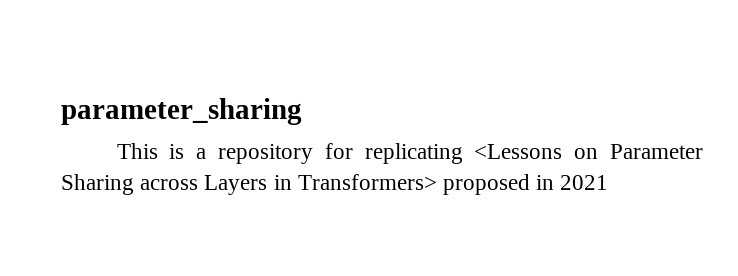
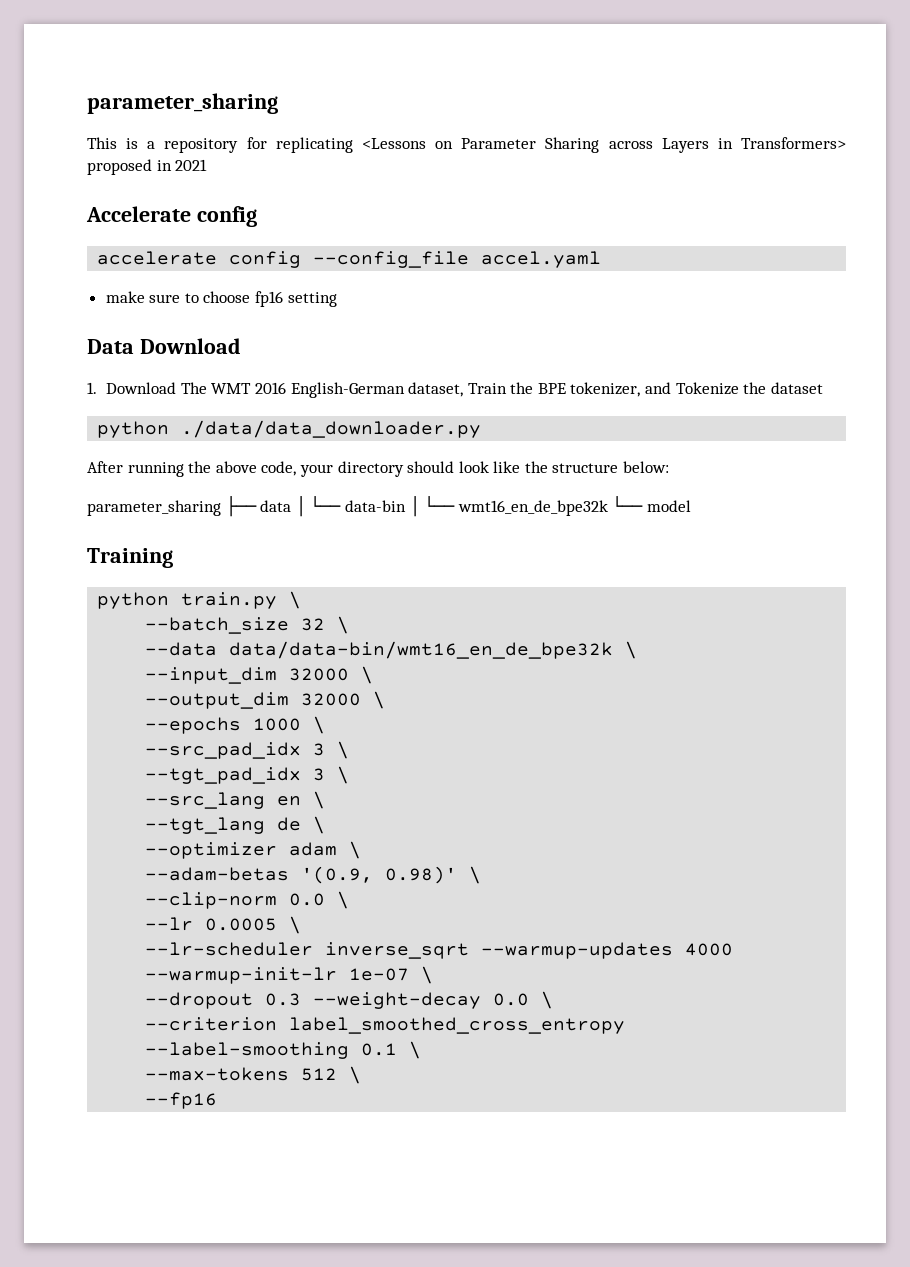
(609, 182) none -> [86,206,257,227] [97,251,602,268] [105,291,337,307] [87,338,241,354] [87,382,823,398] [97,420,482,438] [87,461,670,477] [87,496,691,517] [87,548,173,568] [97,591,302,609] [145,616,350,634] [145,641,638,659] [145,666,374,684] [145,691,386,709] [145,716,326,734] [145,741,350,759] [145,766,350,784] [145,791,326,809] [145,816,326,834] [145,841,362,859] [145,866,482,884] [145,891,350,909] [145,916,302,934] [145,942,734,959] [145,966,434,984] [145,991,554,1009] [145,1017,626,1034] [145,1041,422,1059] [145,1066,362,1084] [145,1092,218,1109] // Accelerate config // accelerate config --config_file accel.yaml // make sure to choose fp16 setting // Data Download // 1. Download The WMT 2016 English-German dataset, Train the BPE tokenizer, and Tokenize the dataset // python ./data/data_downloader.py // After running the above code, your directory should look like the structure below: // parameter_sharing ├── data │ └── data-bin │ └── wmt16_en_de_bpe32k └── model // Training // python train.py \ // --batch_size 32 \ // --data data/data-bin/wmt16_en_de_bpe32k \ // --input_dim 32000 \ // --output_dim 32000 \ // --epochs 1000 \ // --src_pad_idx 3 \ // --tgt_pad_idx 3 \ // --src_lang en \ // --tgt_lang de \ // --optimizer adam \ // --adam-betas '(0.9, 0.98)' \ // --clip-norm 0.0 \ // --lr 0.0005 \ // --lr-scheduler inverse_sqrt --warmup-updates 4000 --warmup-init-lr 1e-07 \ // --dropout 0.3 --weight-decay 0.0 \ // --criterion label_smoothed_cross_entropy --label-smoothing 0.1 \ // --max-tokens 512 \ // --fp16

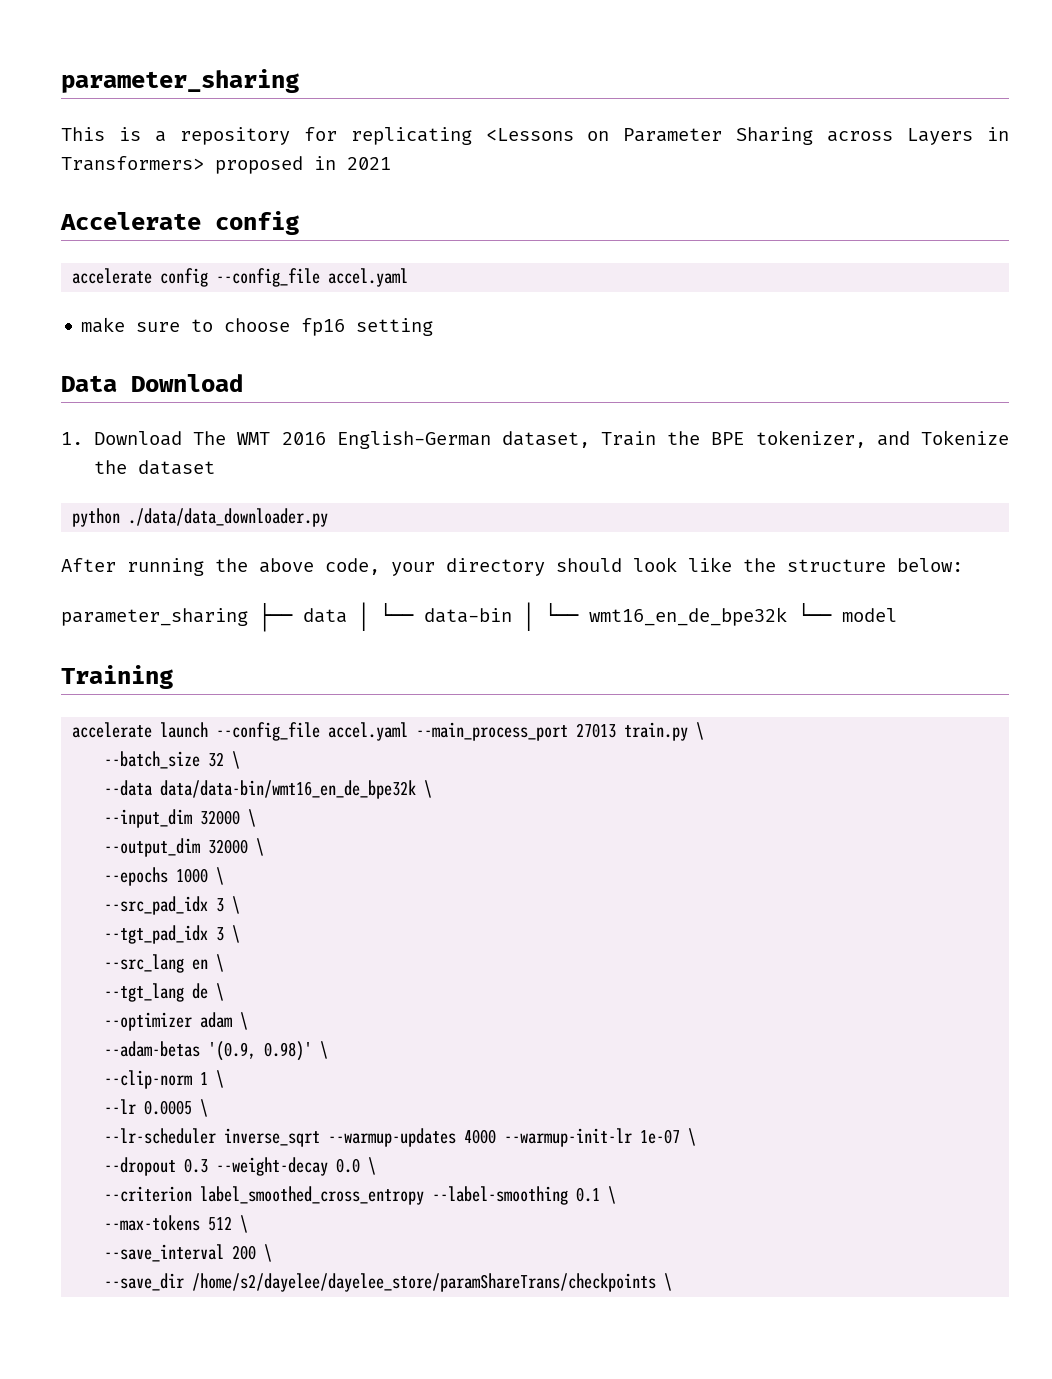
[97,592,170,609] python -> [72,722,617,741] accelerate launch --config_file accel.yaml --main_process_port 27013
[289,893,326,906] 0.0 -> [200,1072,209,1085] 1
[145,1092,218,1109] --fp16 -> [104,1244,273,1262] [104,1273,673,1292] --save_interval 200 \ // --save_dir /home/s2/dayelee/dayelee_store/paramShareTrans/checkpoints \

